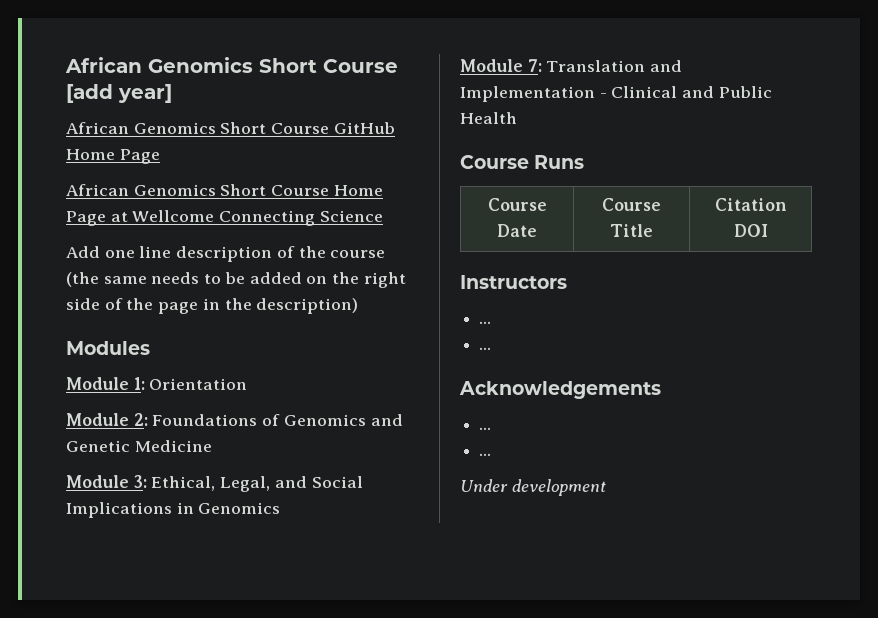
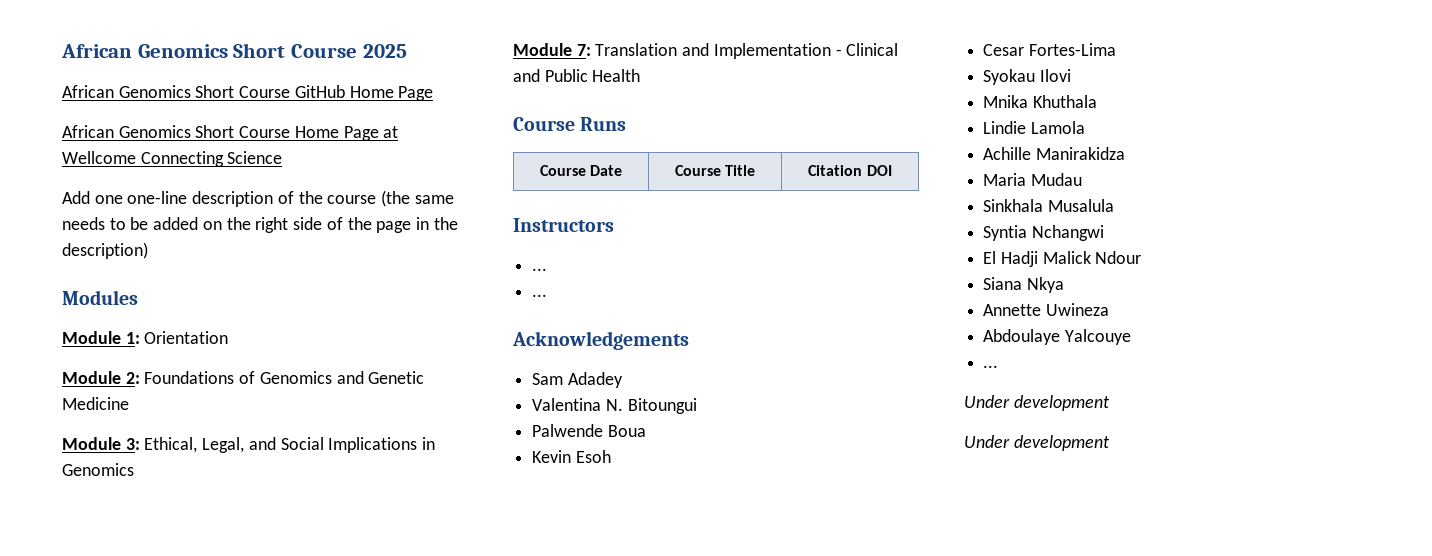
[65,57,398,73] [66,84,172,103] African Genomics Short Course [add year] -> [61,43,407,58] African Genomics Short Course 2025
[139,246,172,258] line -> [127,191,188,204] one-line
[479,427,492,430] ... -> [532,372,623,388] [532,398,697,414] [532,424,646,437] [532,450,611,463] [983,43,1116,56] [983,69,1071,85] [983,95,1097,108] [983,121,1085,134] [983,147,1125,160] [983,173,1082,186] [983,199,1114,212] [983,225,1104,241] [983,251,1142,267] [983,277,1064,293] [983,303,1109,316] [983,329,1131,345] Sam Adadey // Valentina N. Bitoungui // Palwende Boua // Kevin Esoh // Cesar Fortes-Lima // Syokau Ilovi // Mnika Khuthala // Lindie Lamola // Achille Manirakidza // Maria Mudau // Sinkhala Musalula // Syntia Nchangwi // El Hadji Malick Ndour // Siana Nkya // Annette Uwineza // Abdoulaye Yalcouye
(606, 487) none -> [964,435,1110,451] // Under development

